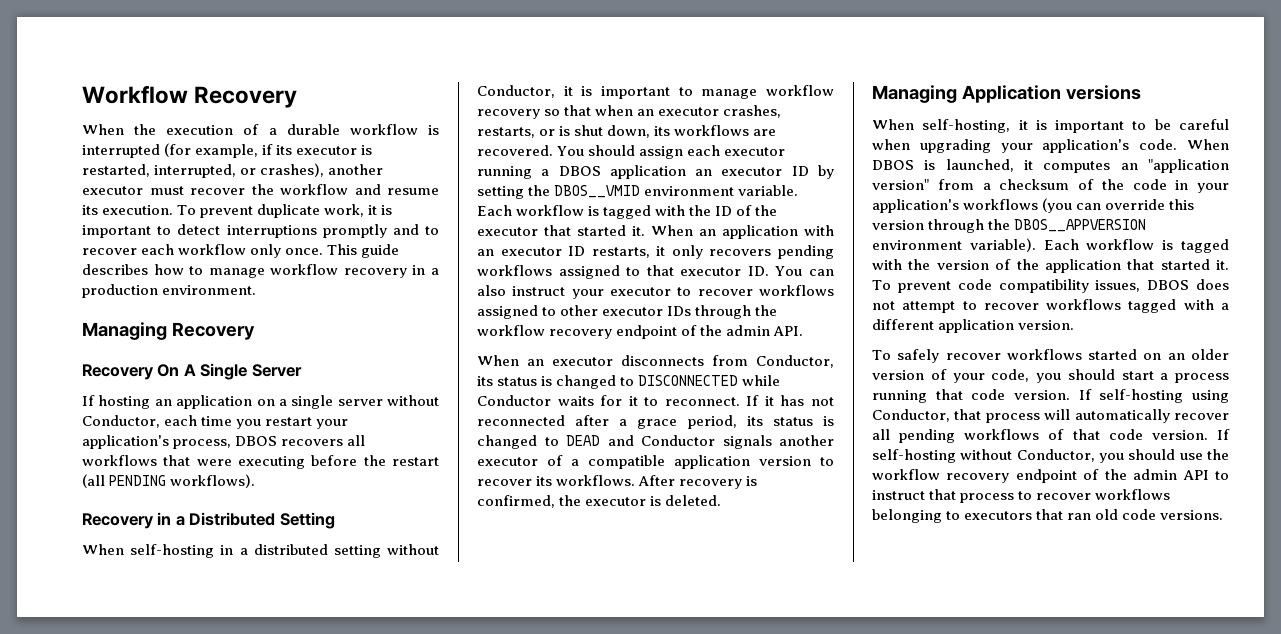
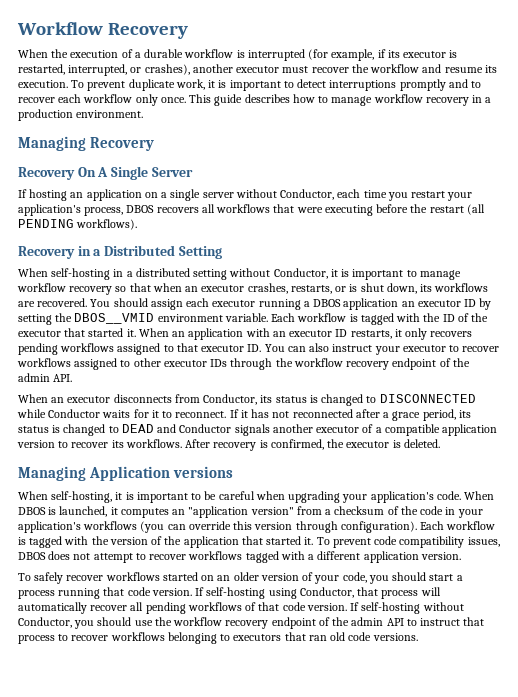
[988,219,1147,232] [872,238,1036,252] the DBOS__APPVERSION environment variable). -> [340,521,417,533] configuration).

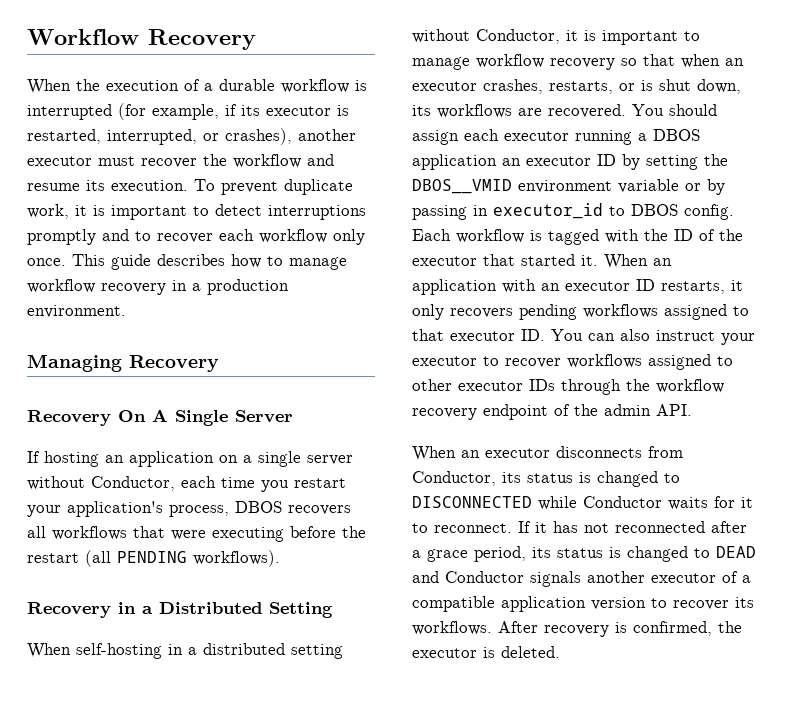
[224,313,268,322] variable. -> [618,179,725,195] [412,203,734,220] variable or by passing in executor_id to DBOS config.
[18,466,234,481] [18,491,495,503] [18,506,483,518] [18,521,496,533] [18,536,500,548] [18,551,461,563] [18,572,463,584] [18,587,441,599] [18,602,464,614] [18,617,485,629] [18,632,418,644] // Managing Application versions // When self-hosting, it is important to be careful when upgrading your application's code. When DBOS is launched, it computes an "application version" from a checksum of the code in your application's workflows (you can override this version through configuration). Each workflow is tagged with the version of the application that started it. To prevent code compatibility issues, DBOS does not attempt to recover workflows tagged with a different application version. // To safely recover workflows started on an older version of your code, you should start a process running that code version. If self-hosting using Conductor, that process will automatically recover all pending workflows of that code version. If self-hosting without Conductor, you should use the workflow recovery endpoint of the admin API to instruct that process to recover workflows belonging to executors that ran old code versions. -> (560, 652) none

